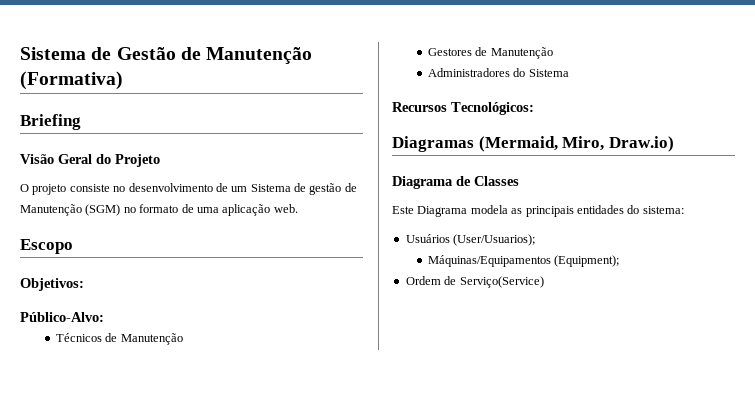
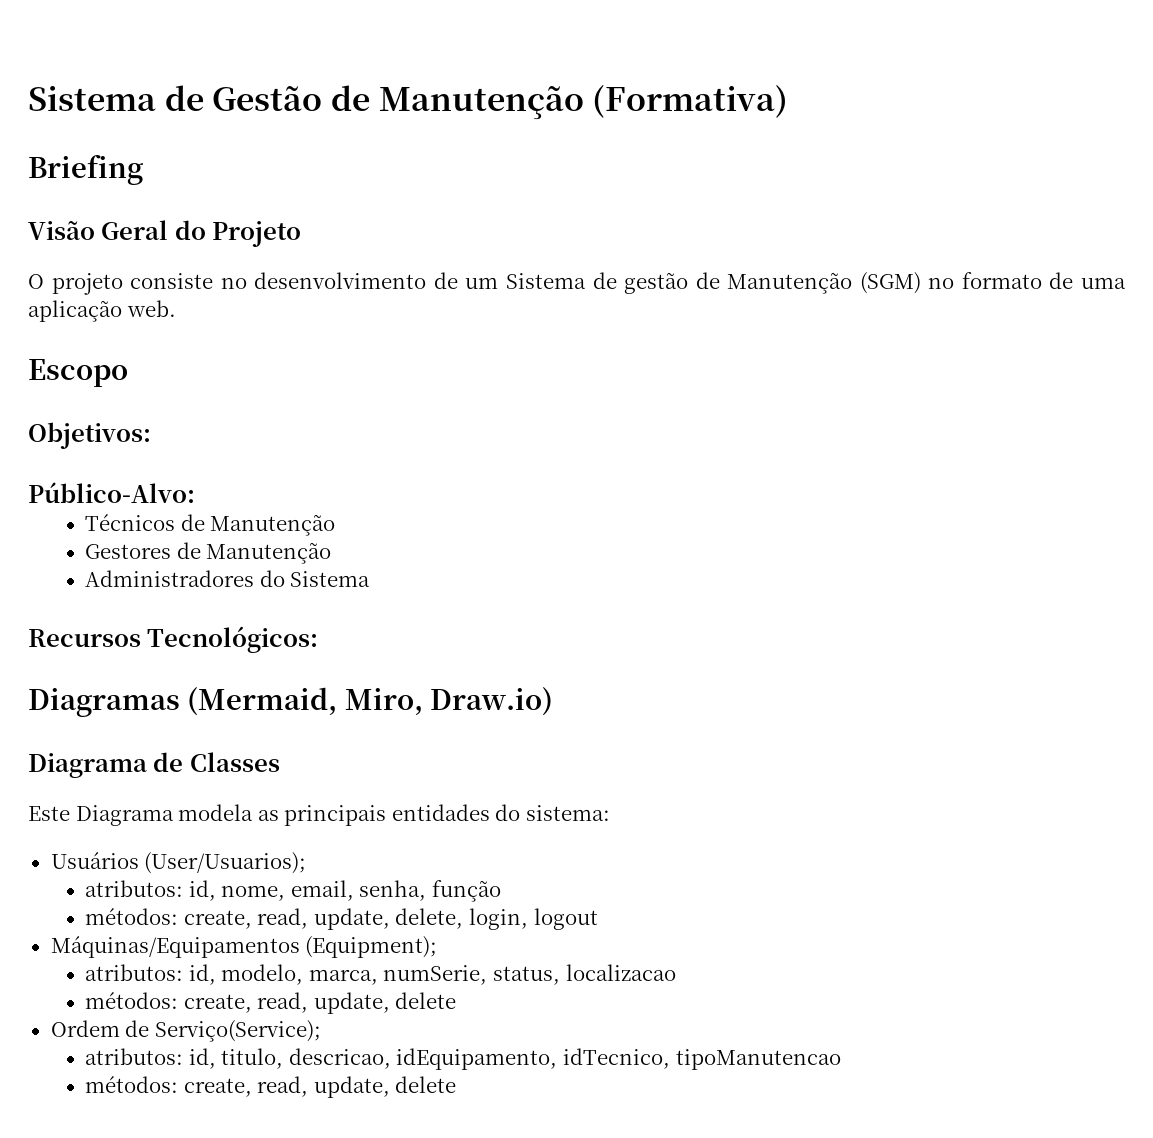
[427,255,620,267] [405,276,544,288] Máquinas/Equipamentos (Equipment); // Ordem de Serviço(Service) -> [85,880,501,902] [85,908,598,930] [50,936,438,958] [85,964,676,985] [85,992,457,1014] [50,1020,321,1042] [85,1048,841,1070] [85,1076,457,1098] atributos: id, nome, email, senha, função // métodos: create, read, update, delete, login, logout // Máquinas/Equipamentos (Equipment); // atributos: id, modelo, marca, numSerie, status, localizacao // métodos: create, read, update, delete // Ordem de Serviço(Service); // atributos: id, titulo, descricao, idEquipamento, idTecnico, tipoManutencao // métodos: create, read, update, delete

